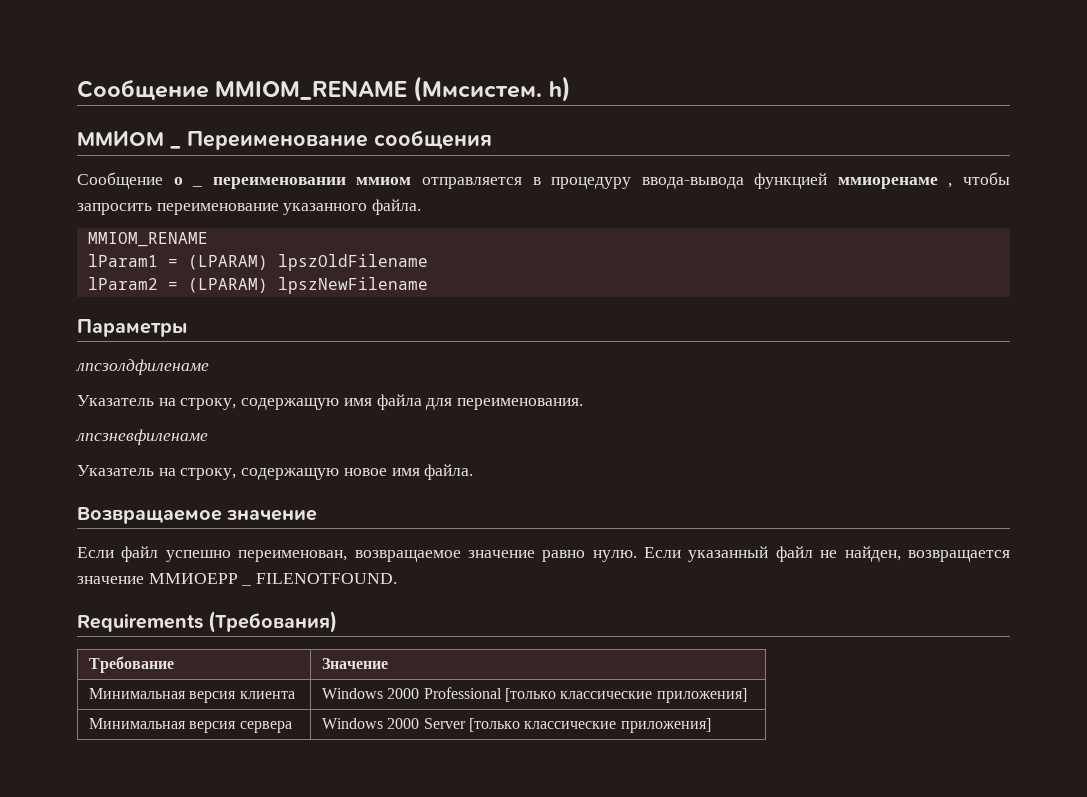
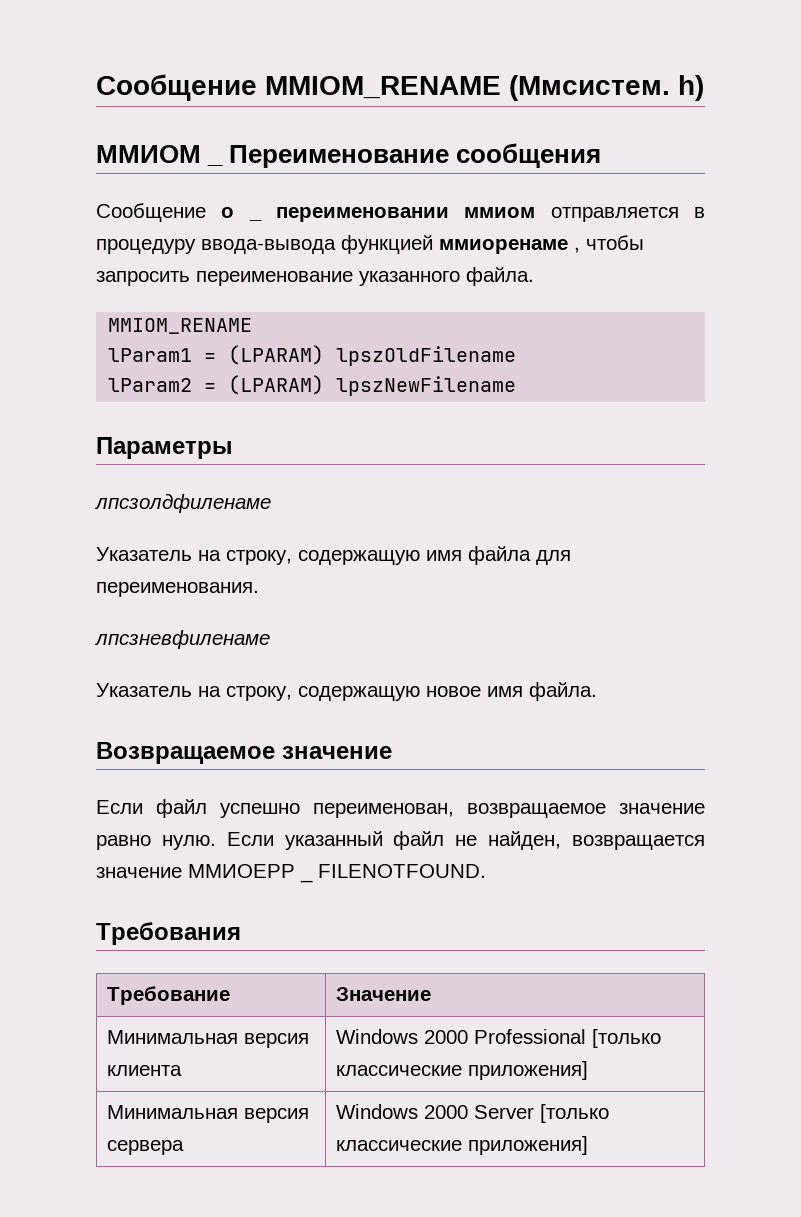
[77,611,338,633] Requirements (Требования) -> [96,922,241,945] Требования

